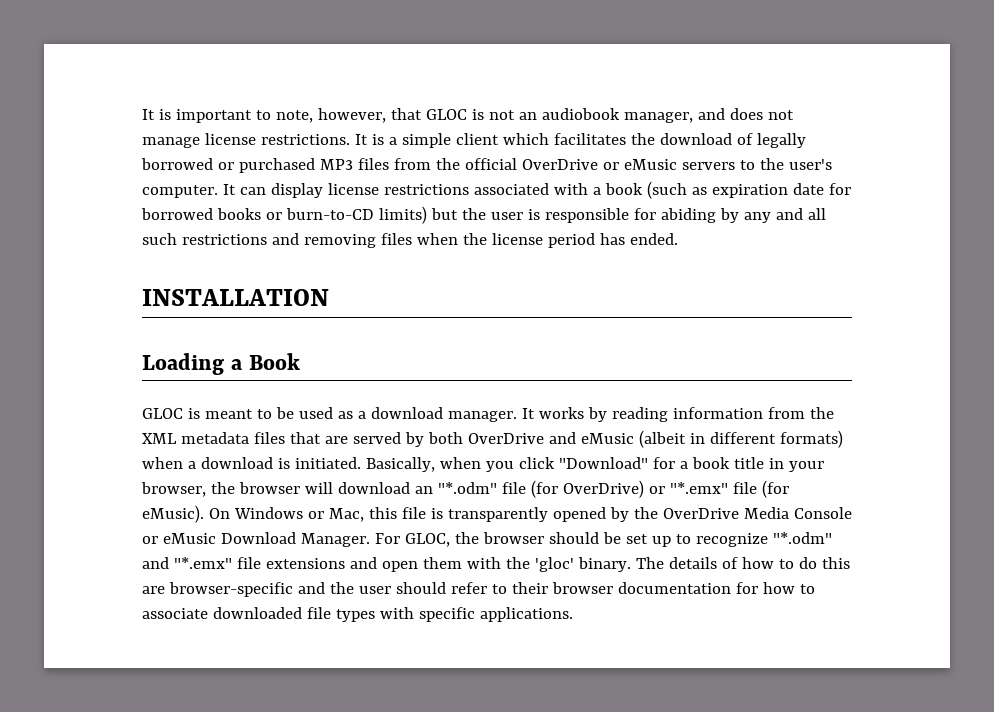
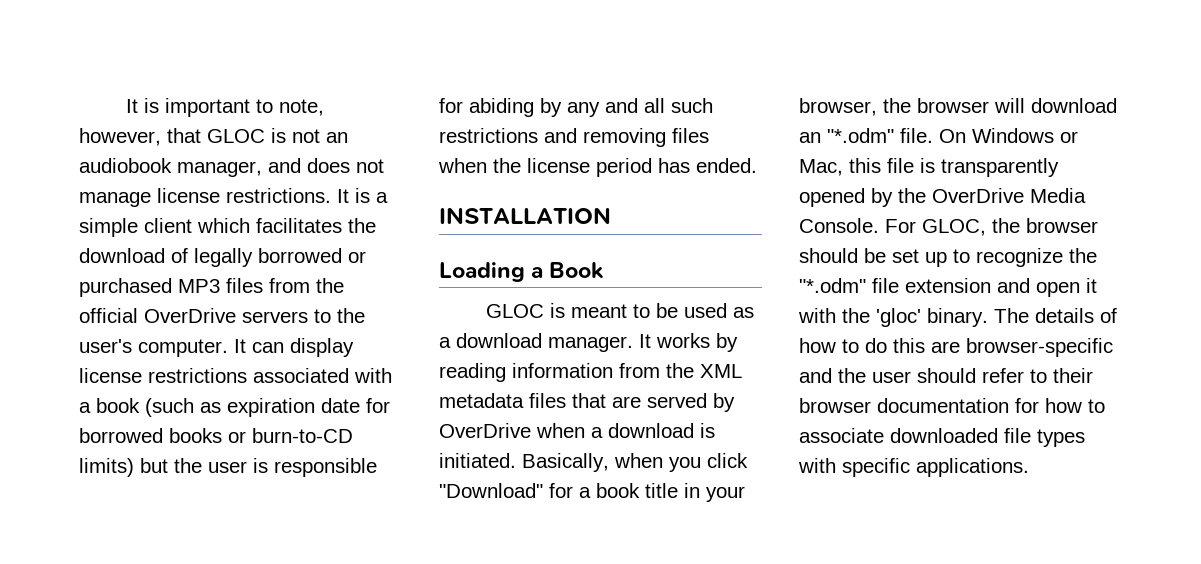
[602,159,677,170] or eMusic -> (236, 315) none
[427,430,843,448] both OverDrive and eMusic (albeit in different formats) -> [439,423,531,438] OverDrive
[501,480,789,498] [142,505,204,523] file (for OverDrive) or "*.emx" file (for eMusic). -> [900,128,933,143] file.
[793,507,852,519] [142,532,370,547] Console or eMusic Download Manager. -> [799,218,879,233] Console.
[772,532,832,544] [142,557,345,569] "*.odm" and "*.emx" file extensions -> [1069,248,1097,263] [799,278,991,293] the "*.odm" file extension
[422,557,462,569] them -> [1086,278,1097,293] it

